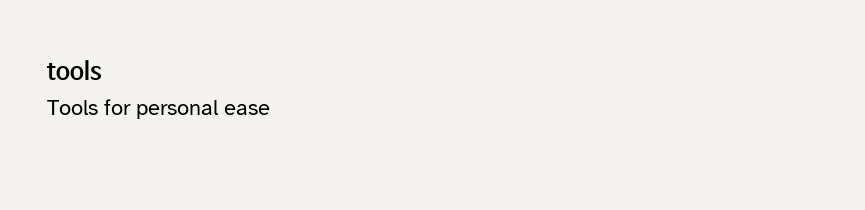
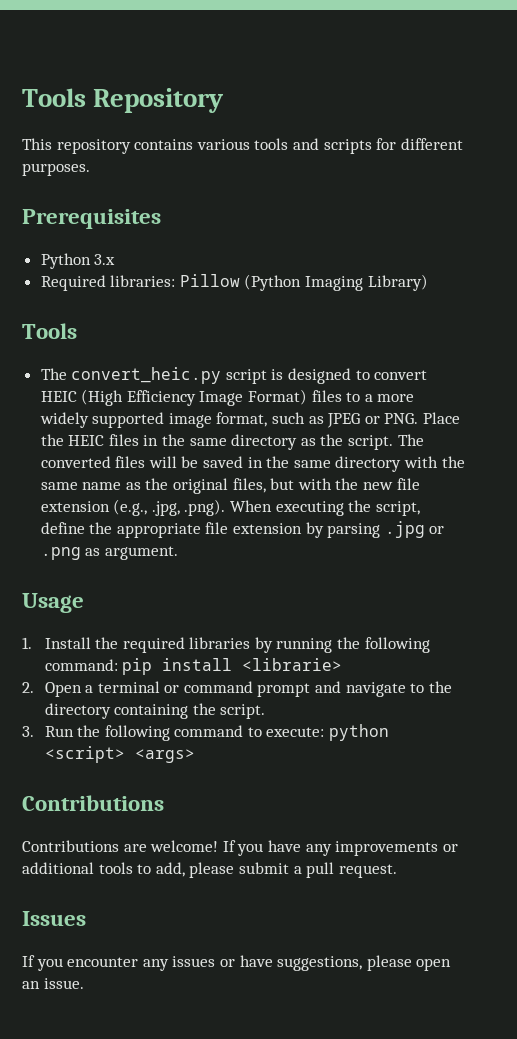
[47,60,102,81] [47,99,270,119] tools // Tools for personal ease -> [22,88,225,113] [22,138,463,154] [22,163,90,176] [22,209,161,229] [40,253,116,269] [40,274,428,291] [22,323,77,339] [40,367,428,384] [40,389,415,406] [39,412,461,428] [40,434,424,450] [40,456,465,472] [40,478,420,494] [40,499,420,516] [40,521,445,538] [40,546,178,560] [22,593,84,613] [22,637,430,653] [44,658,343,675] [22,681,452,697] [44,703,266,719] [22,724,390,741] [44,746,195,763] [22,795,164,811] [22,840,458,856] [22,862,397,878] [22,911,86,926] [22,955,452,971] [22,978,84,989] Tools Repository // This repository contains various tools and scripts for different purposes. // Prerequisites // Python 3.x // Required libraries: Pillow (Python Imaging Library) // Tools // The convert_heic.py script is designed to convert HEIC (High Efficiency Image Format) files to a more widely supported image format, such as JPEG or PNG. Place the HEIC files in the same directory as the script. The converted files will be saved in the same directory with the same name as the original files, but with the new file extension (e.g., .jpg, .png). When executing the script, define the appropriate file extension by parsing .jpg or .png as argument. // Usage // 1. Install the required libraries by running the following command: pip install <librarie> // 2. Open a terminal or command prompt and navigate to the directory containing the script. // 3. Run the following command to execute: python <script> <args> // Contributions // Contributions are welcome! If you have any improvements or additional tools to add, please submit a pull request. // Issues // If you encounter any issues or have suggestions, please open an issue.

